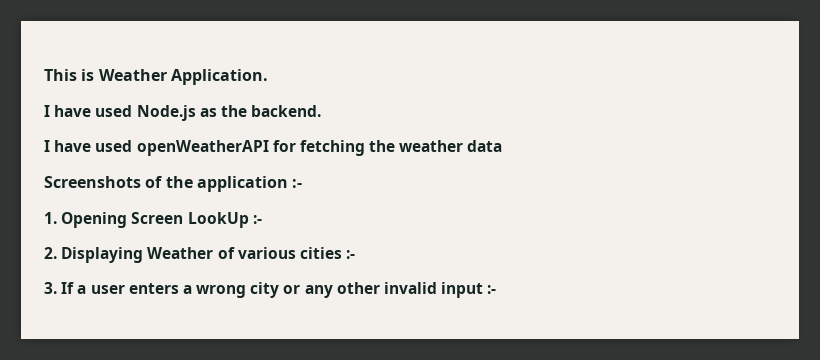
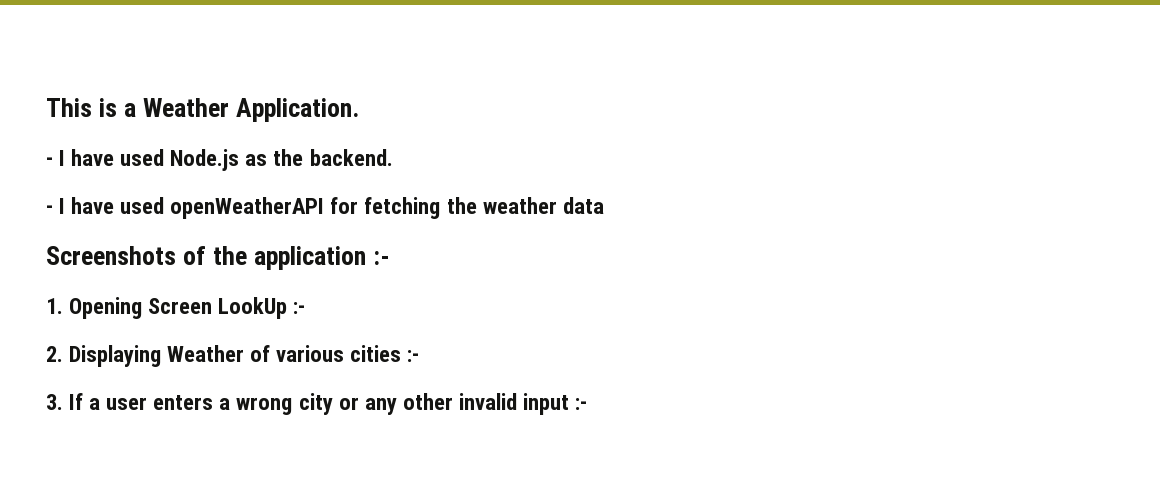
(95, 75) none -> [124,103,137,117] a
(268, 77) none -> [46,157,53,166] -
(322, 111) none -> [46,205,53,214] -

